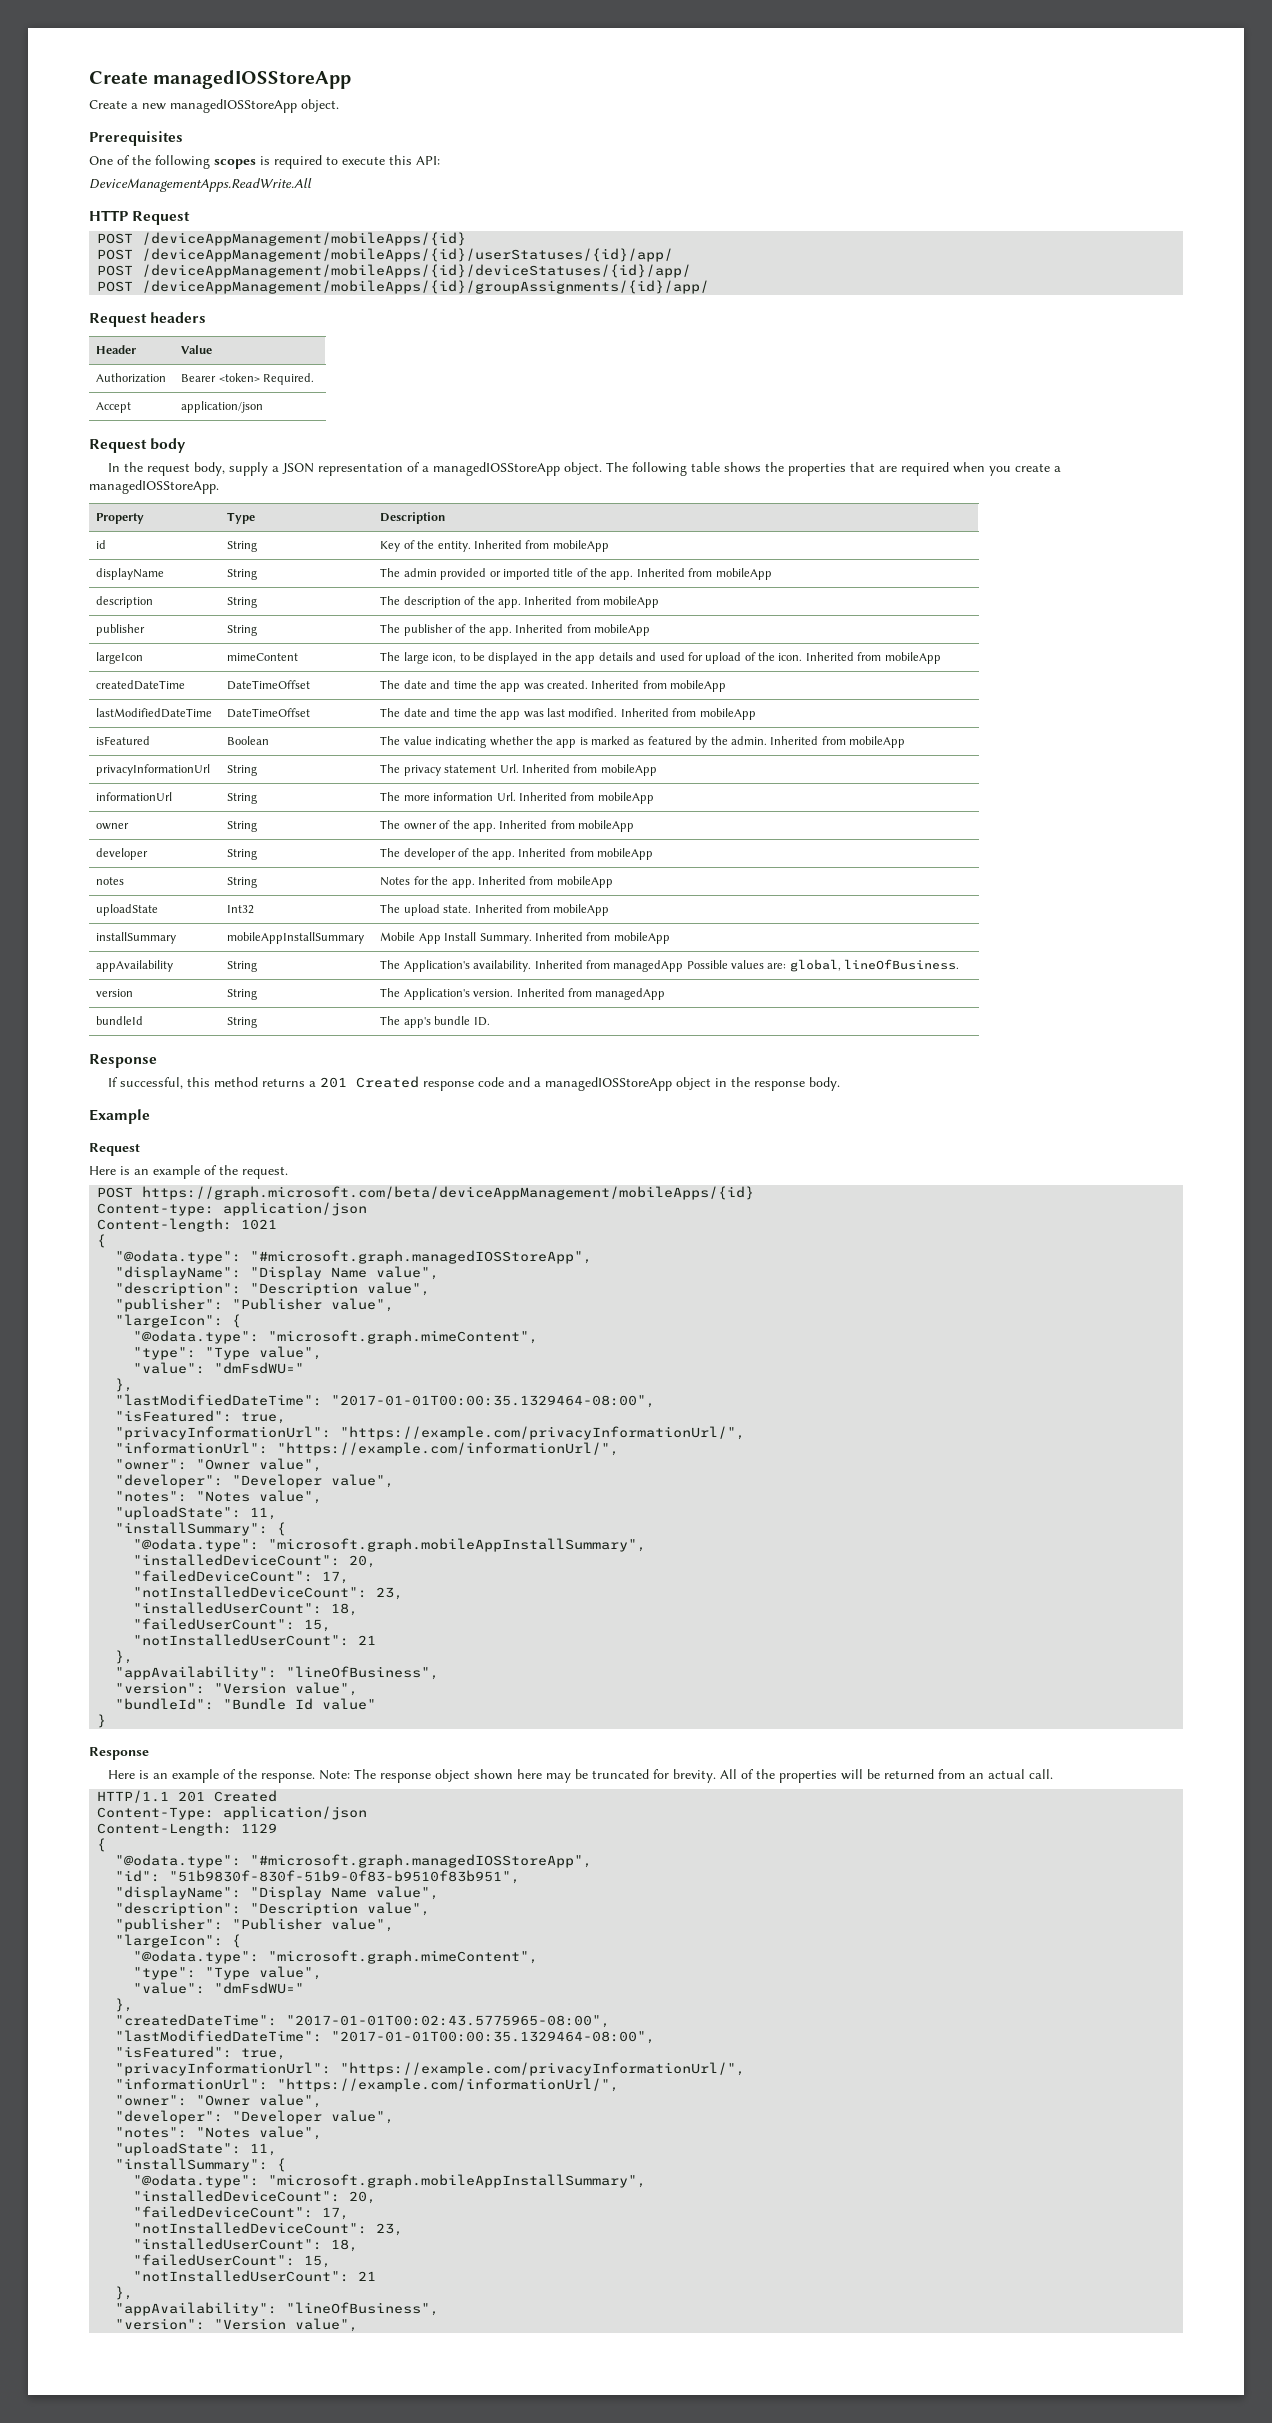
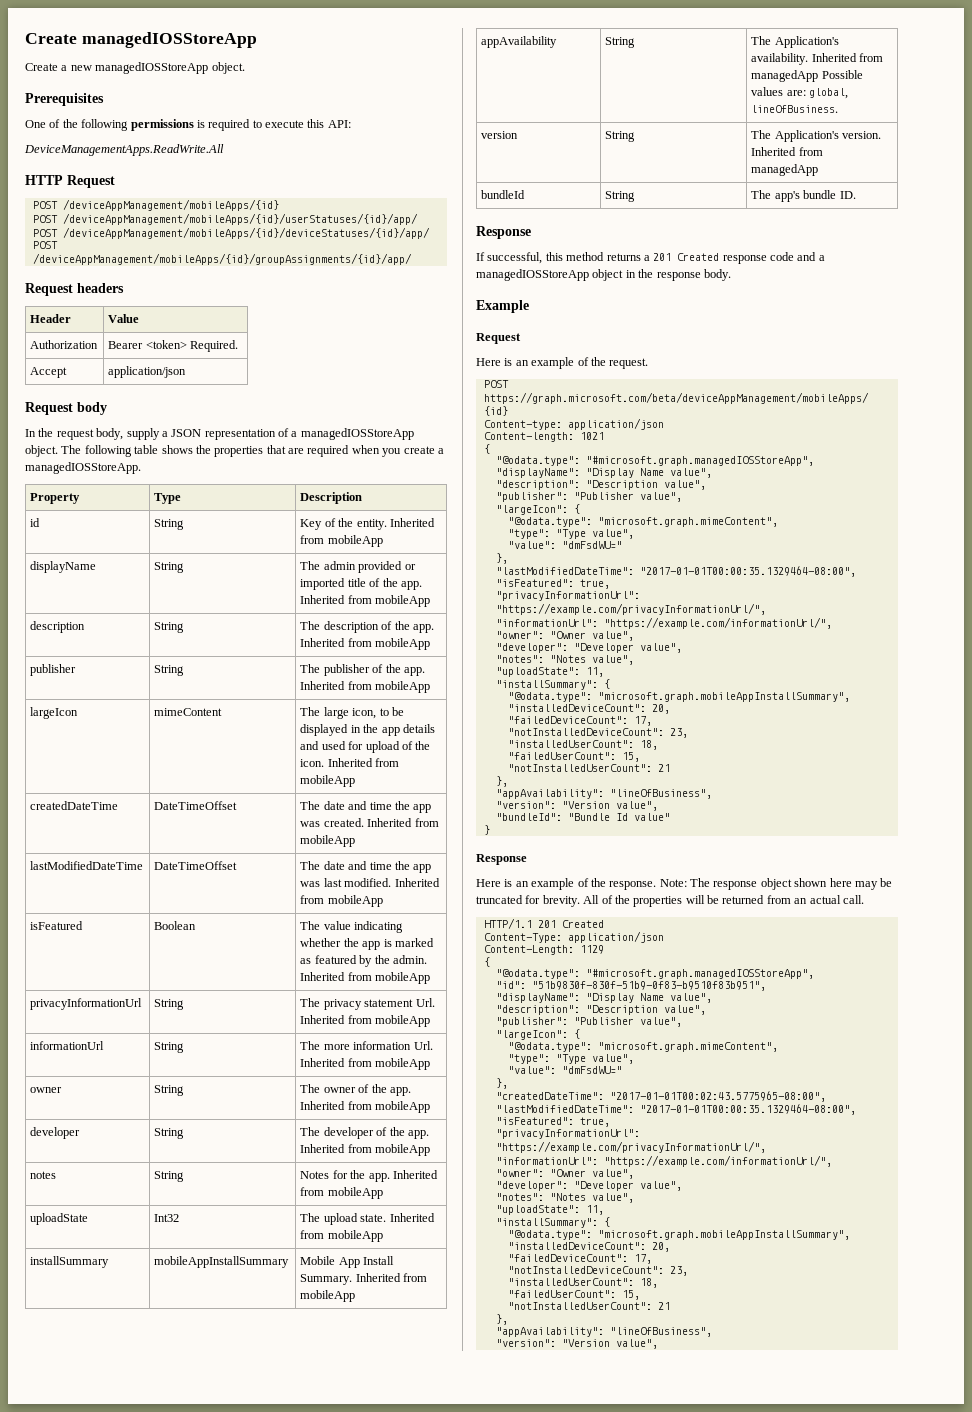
[214,159,256,169] scopes -> [130,119,194,131] permissions

